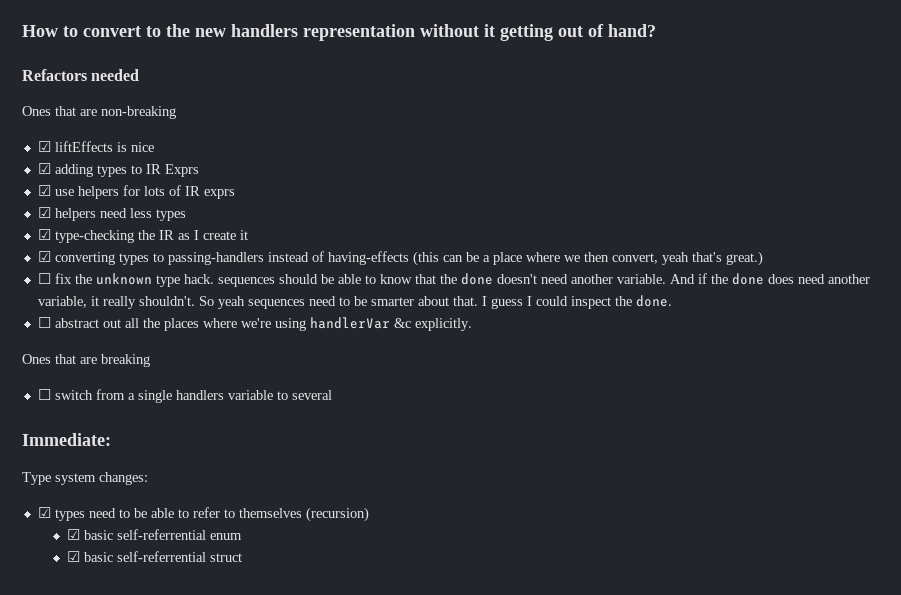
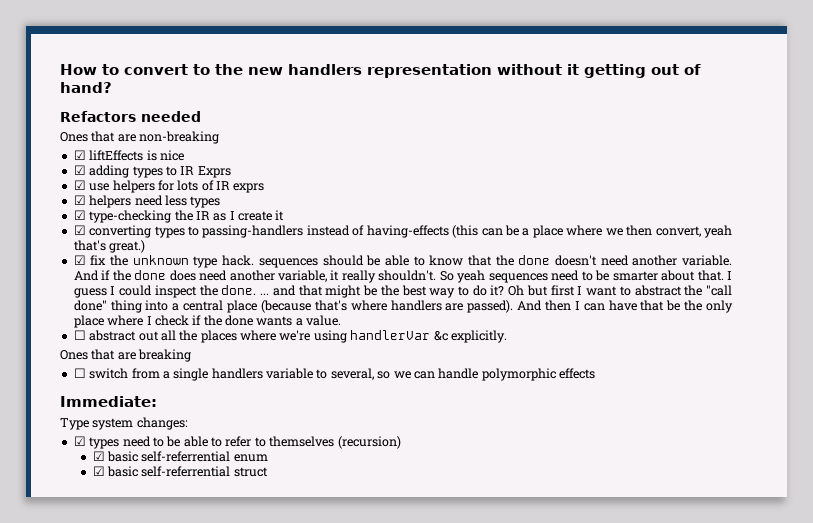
[37,273,51,284] ☐ -> [73,255,86,265] ☑
(672, 301) none -> [260,285,733,298] [73,300,733,313] [73,315,342,328] ... and that might be the best way to do it? Oh but first I want to abstract the "call done" thing into a central place (because that's where handlers are passed). And then I can have that be the only place where I check if the done wants a value.
[291,390,332,400] several -> [330,368,595,381] several, so we can handle polymorphic effects

